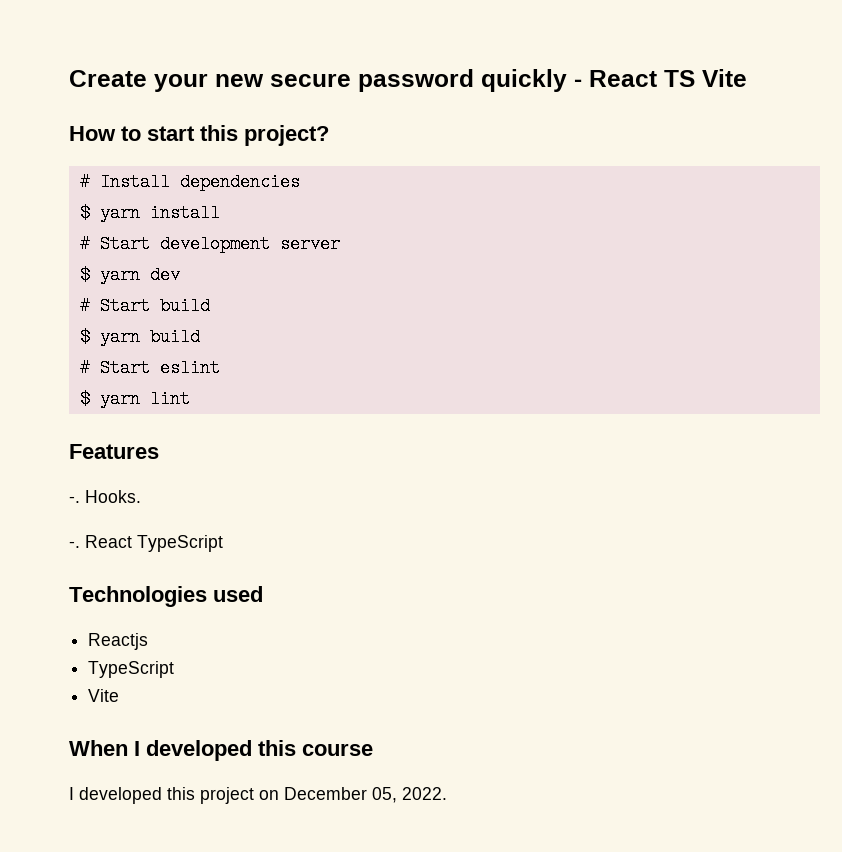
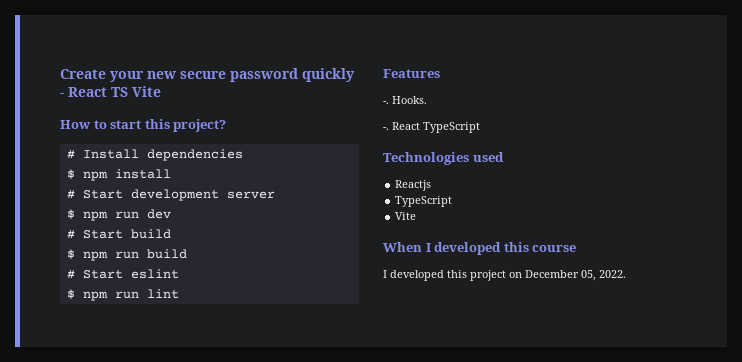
[99,204,140,222] yarn -> [82,171,108,181] npm
[99,266,140,284] yarn -> [82,211,139,221] npm run
[99,328,140,346] yarn -> [82,251,139,261] npm run
[99,390,140,408] yarn -> [82,291,139,301] npm run

